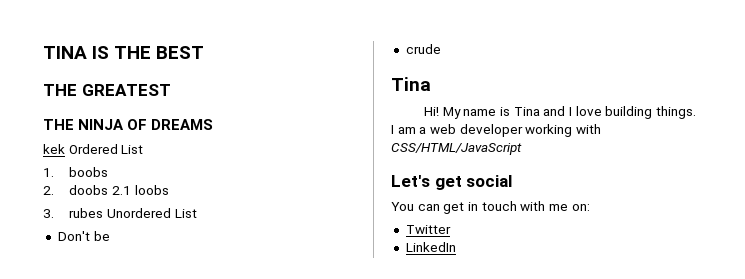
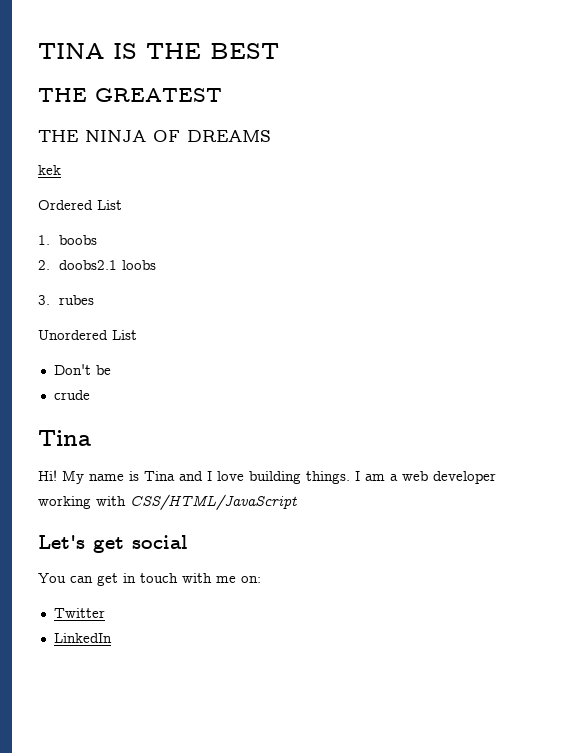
(65, 149) none -> (61, 170) //
[69,185,132,195] doobs 2.1 -> [59,260,118,270] doobs2.1
(104, 213) none -> (95, 300) //

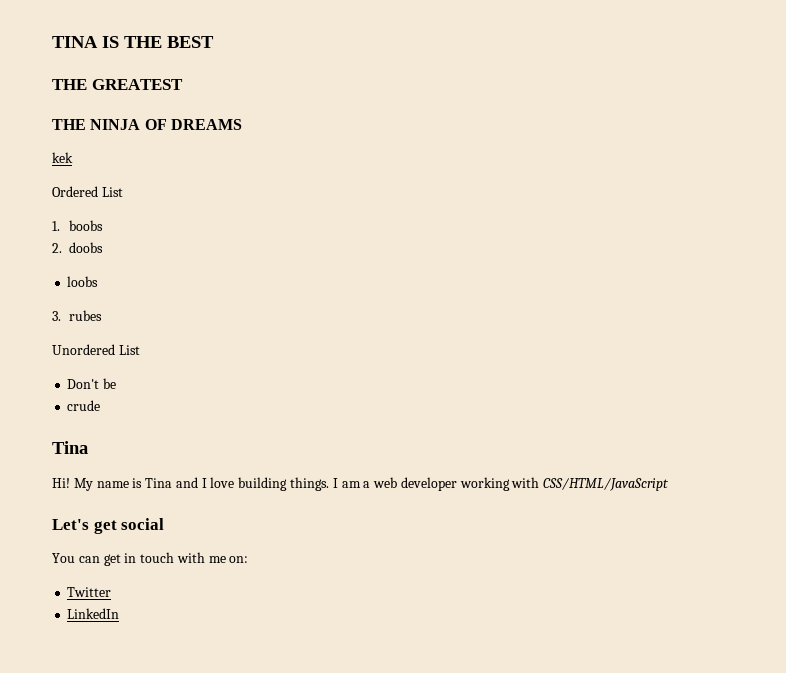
[59,260,118,270] doobs2.1 -> [69,242,104,253] doobs //

